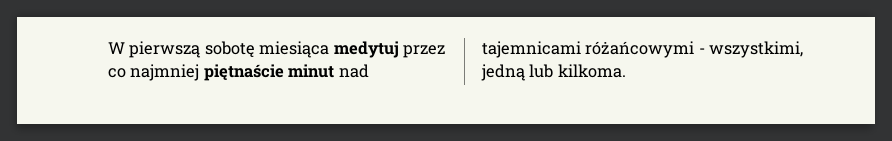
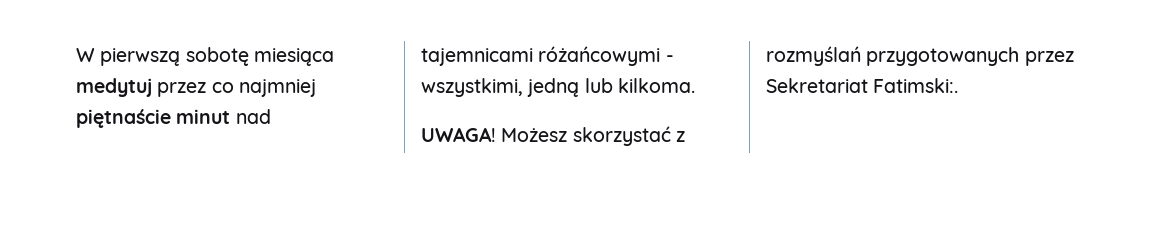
(626, 71) none -> [421,126,685,146] [766,46,1074,66] [766,78,959,93] // UWAGA! Możesz skorzystać z rozmyślań przygotowanych przez Sekretariat Fatimski:.

